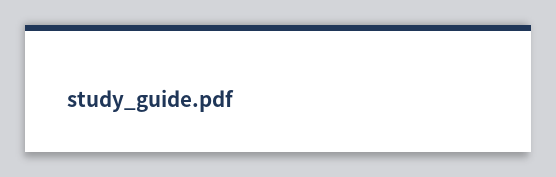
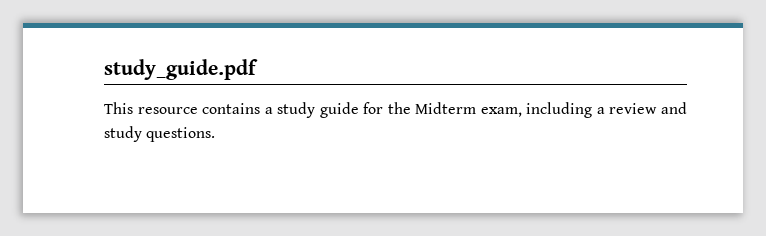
(234, 100) none -> [104,102,688,118] [104,126,216,142] // This resource contains a study guide for the Midterm exam, including a review and study questions.

